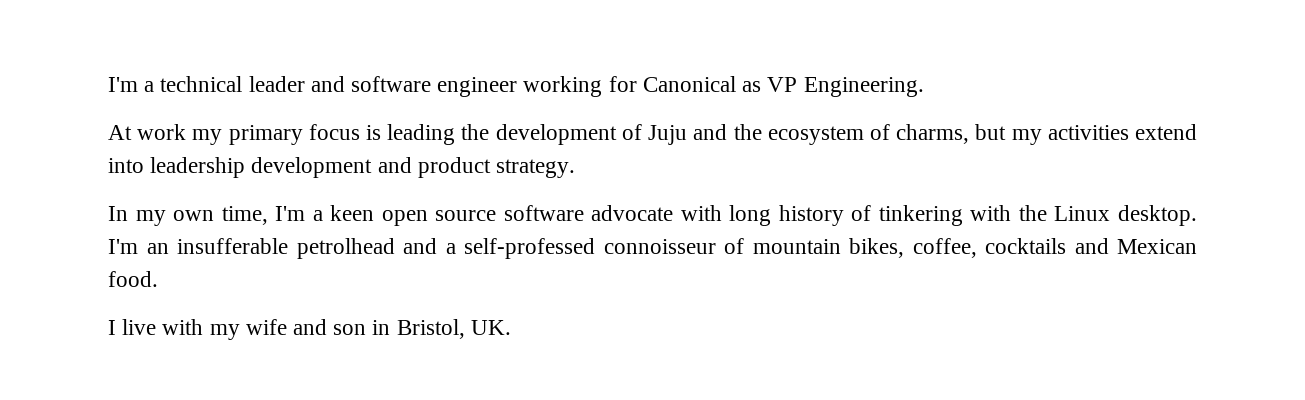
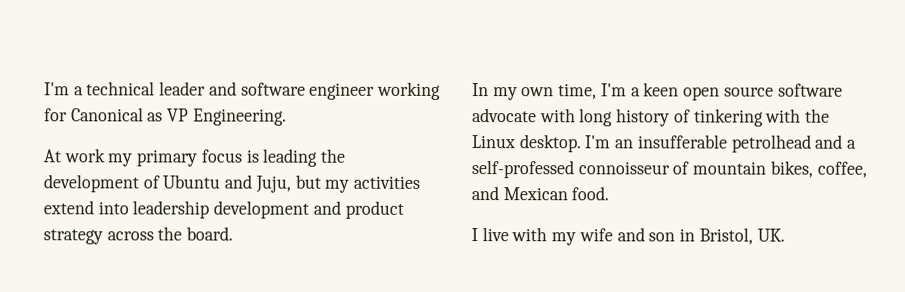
[648,124,970,145] Juju and the ecosystem of charms, -> [162,174,291,193] Ubuntu and Juju,
[496,159,576,178] strategy. -> [43,226,234,245] strategy across the board.
[985,238,1066,254] cocktails -> (867, 169) none

